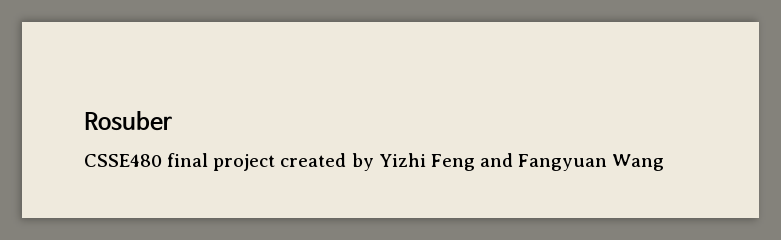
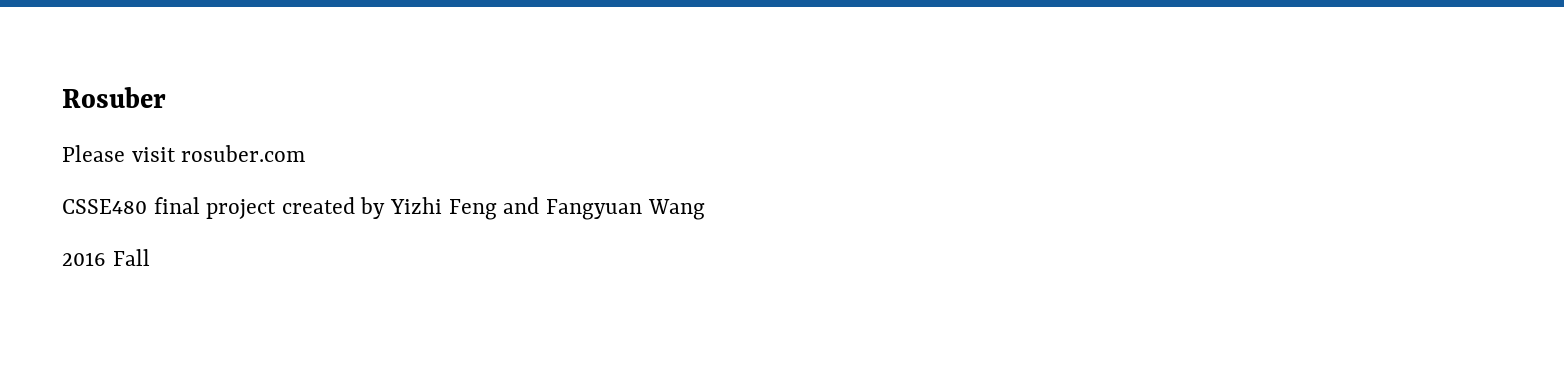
(172, 121) none -> [62,145,306,162] // Please visit rosuber.com
(665, 162) none -> [62,249,150,266] // 2016 Fall

